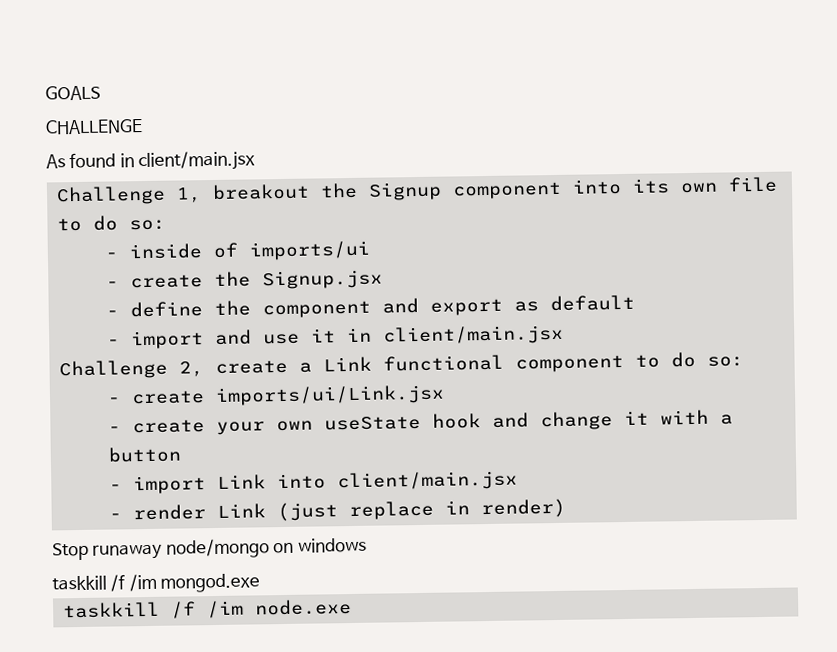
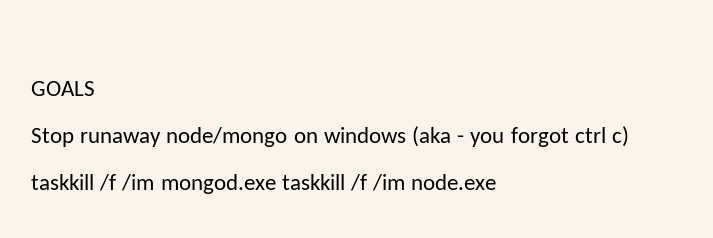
[45,119,143,135] [46,150,256,172] [55,176,778,206] [56,215,166,232] [104,240,371,261] [105,269,383,290] [105,294,635,319] [106,324,564,350] [58,351,744,380] [107,384,445,406] [107,409,733,435] [107,446,181,463] [108,470,518,495] [108,498,566,522] // CHALLENGE // As found in client/main.jsx // Challenge 1, breakout the Signup component into its own file to do so: // - inside of imports/ui // - create the Signup.jsx // - define the component and export as default // - import and use it in client/main.jsx // Challenge 2, create a Link functional component to do so: // - create imports/ui/Link.jsx // - create your own useState hook and change it with a button // - import Link into client/main.jsx // - render Link (just replace in render) -> (95, 88) none
(367, 545) none -> [412,126,630,147] (aka - you forgot ctrl c)
(261, 583) // -> (276, 184) none

